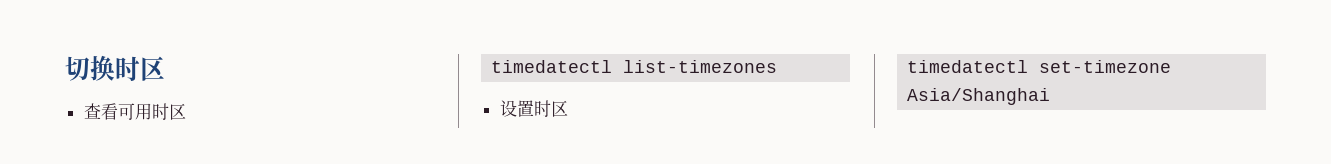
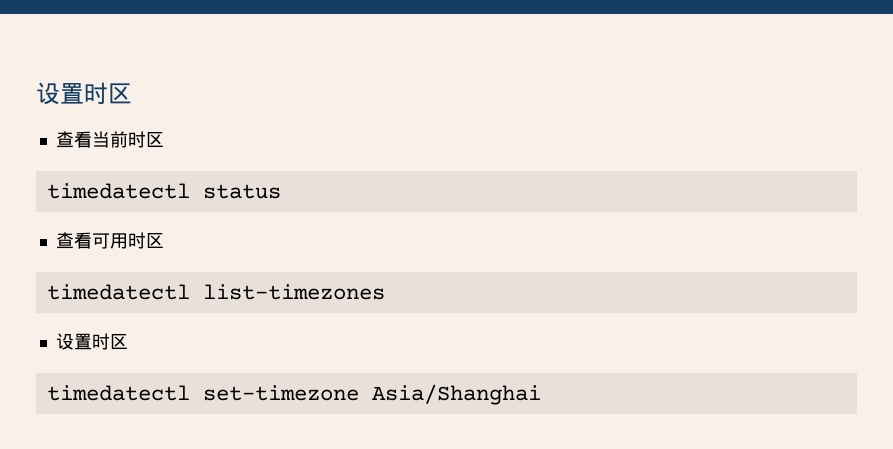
[65,55,165,81] 切换时区 -> [36,82,132,105] [55,131,164,148] [46,183,281,199] 设置时区 // 查看当前时区 // timedatectl status

